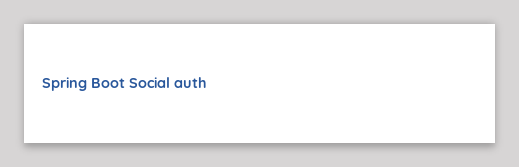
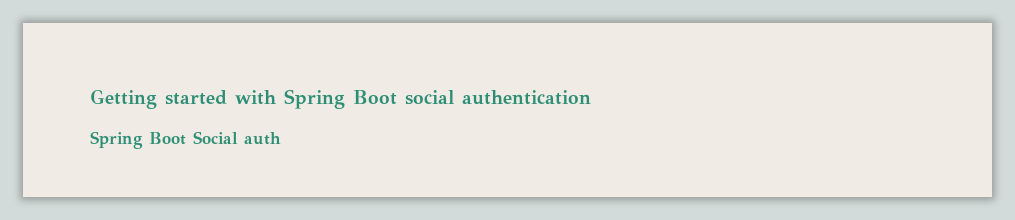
(42, 84) none -> [90,89,591,109] Getting started with Spring Boot social authentication //

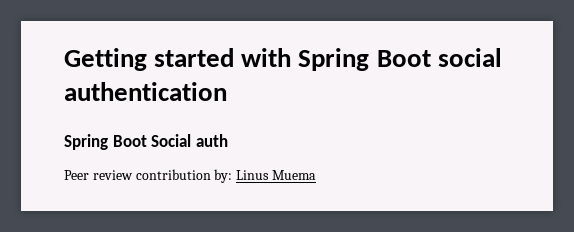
(281, 138) none -> [64,169,316,183] // Peer review contribution by: Linus Muema

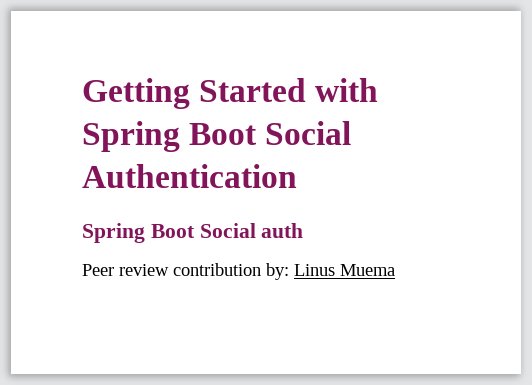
[154,48,235,67] started -> [199,78,307,102] Started
[437,48,502,67] [64,82,227,101] social authentication -> [265,121,352,145] [82,164,297,188] Social Authentication

